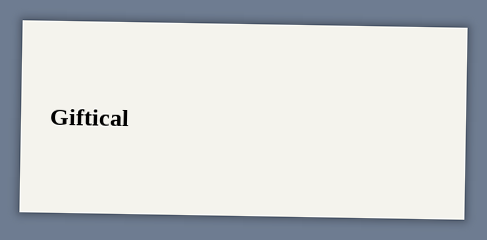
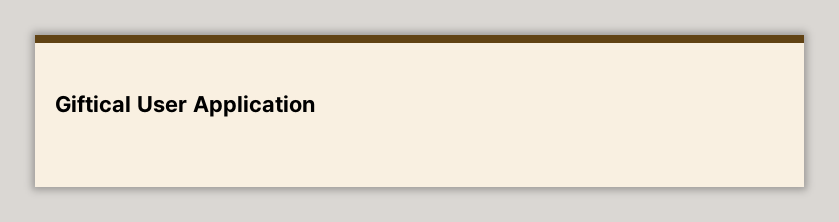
(130, 117) none -> [137,95,316,117] User Application

